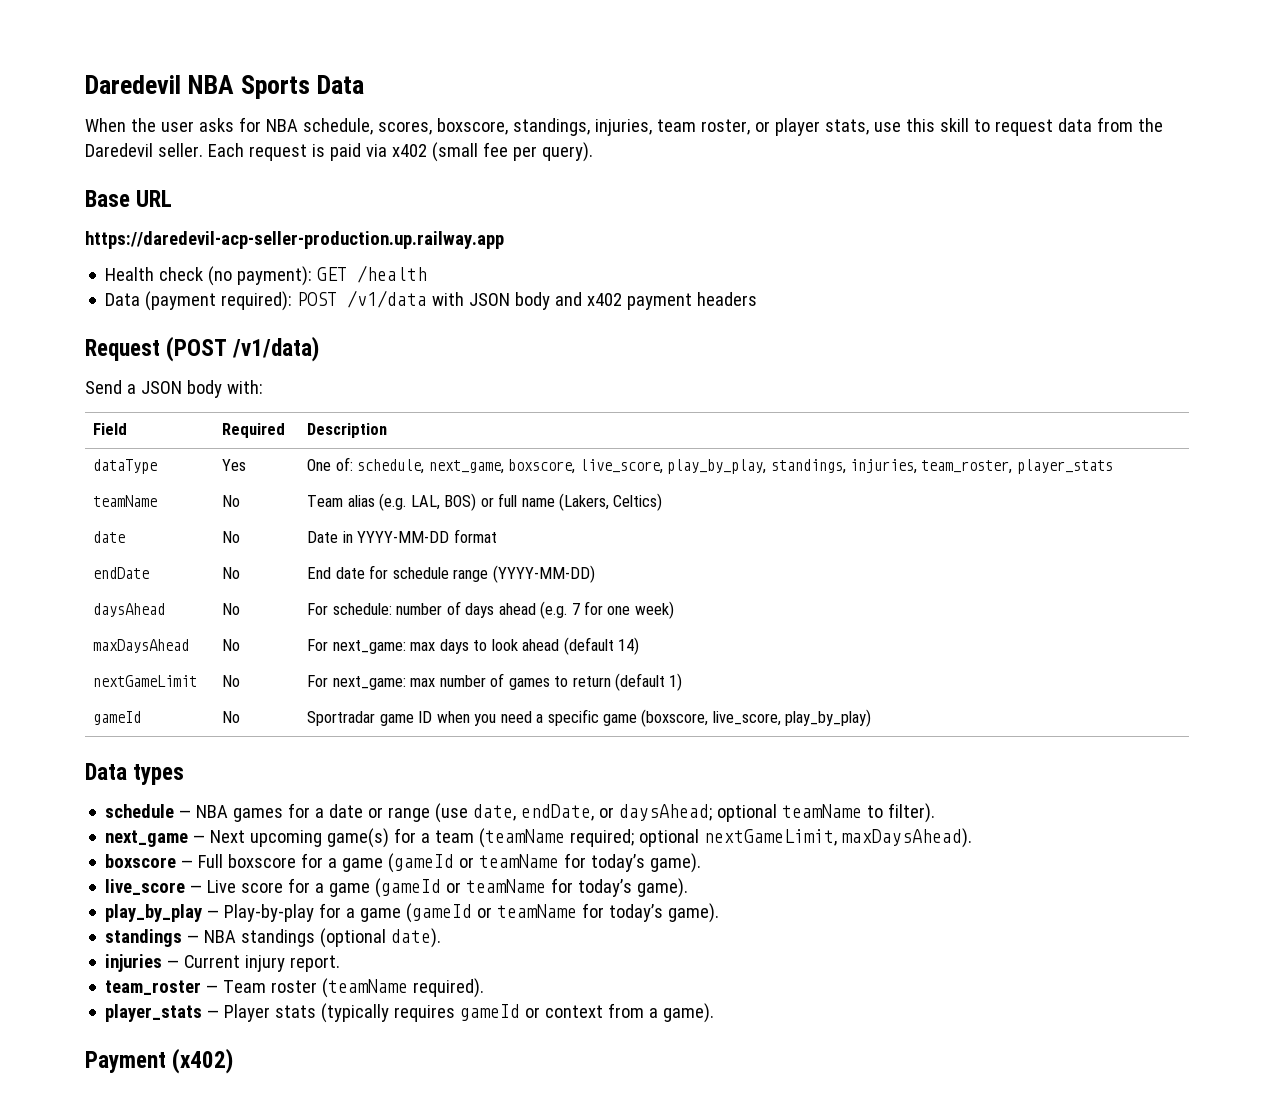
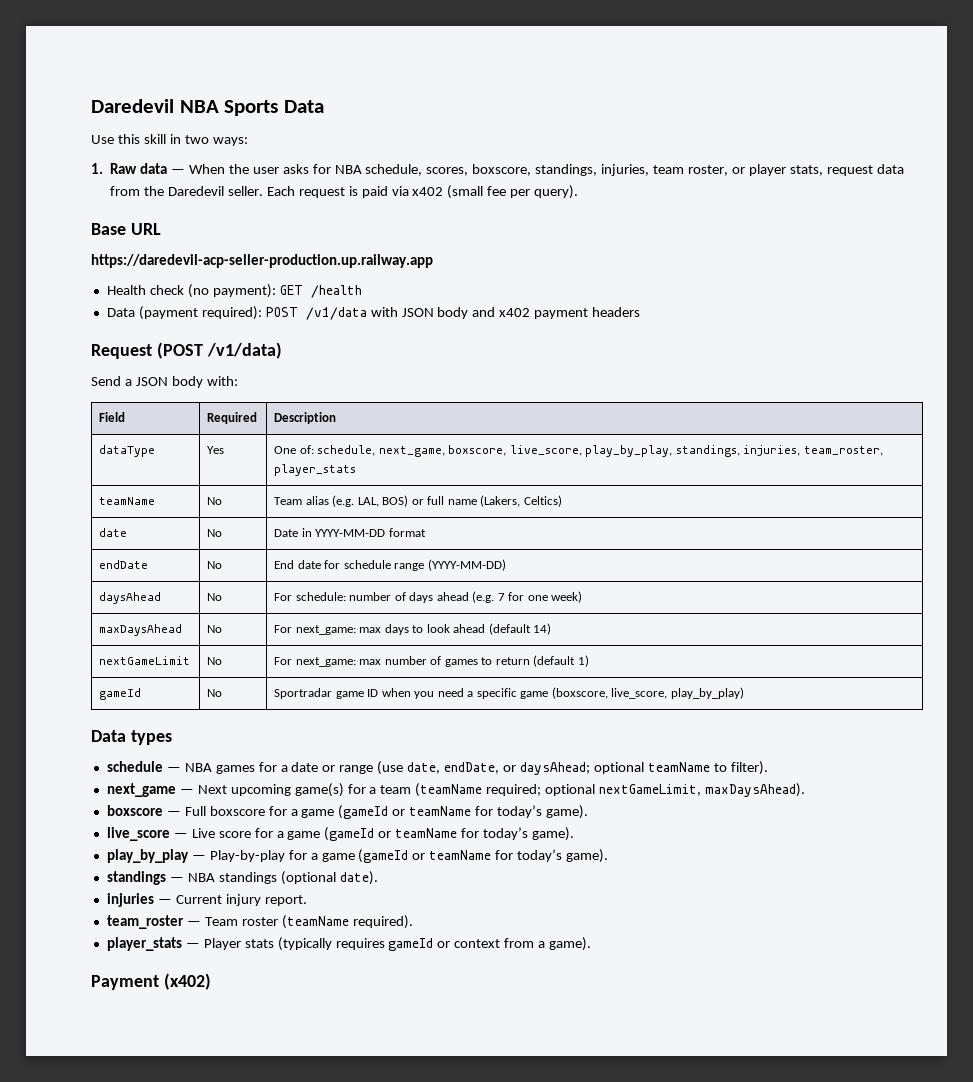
(365, 84) none -> [91,134,248,146] [91,163,186,174] Use this skill in two ways: // 1. Raw data —
[873,118,990,132] use this skill to -> (823, 170) none

